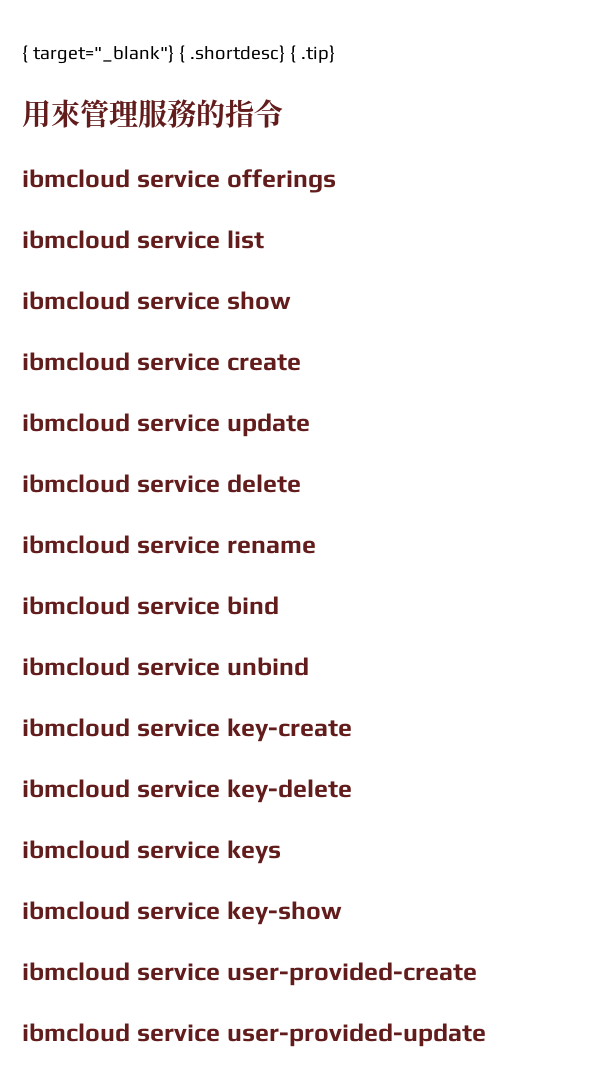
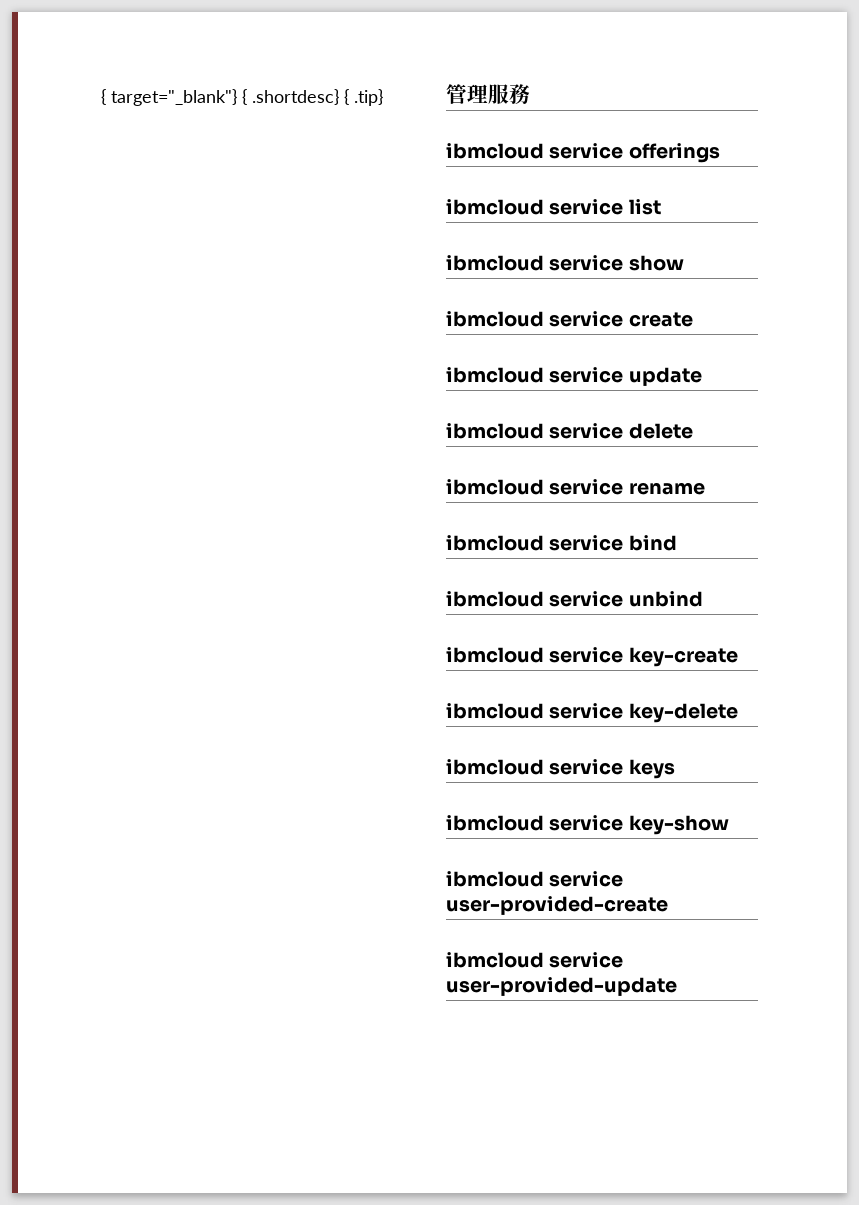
[22,99,80,128] 用來 -> (383, 97) none
[196,99,283,128] 的指令 -> (530, 94) none

